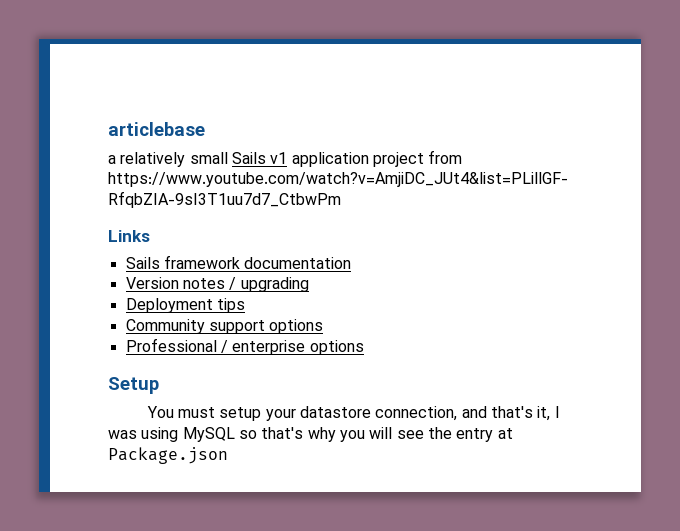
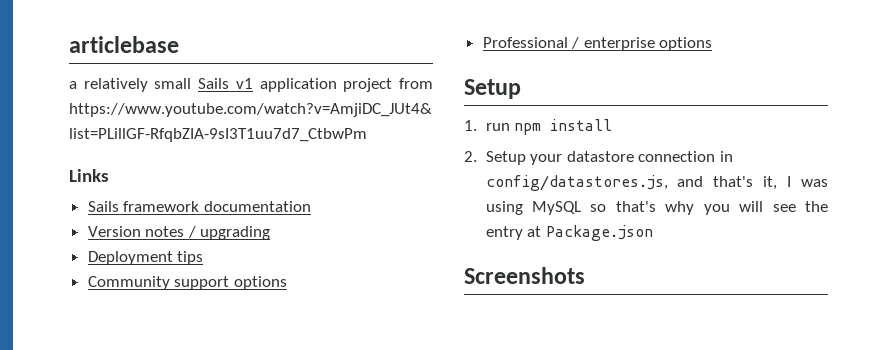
[146,406,458,421] You must setup your datastore connection, -> [464,119,613,135] [464,151,733,165] [485,175,668,191] 1. run npm install // 2. Setup your datastore connection in config/datastores.js,
(228, 455) none -> [464,267,585,284] // Screenshots

